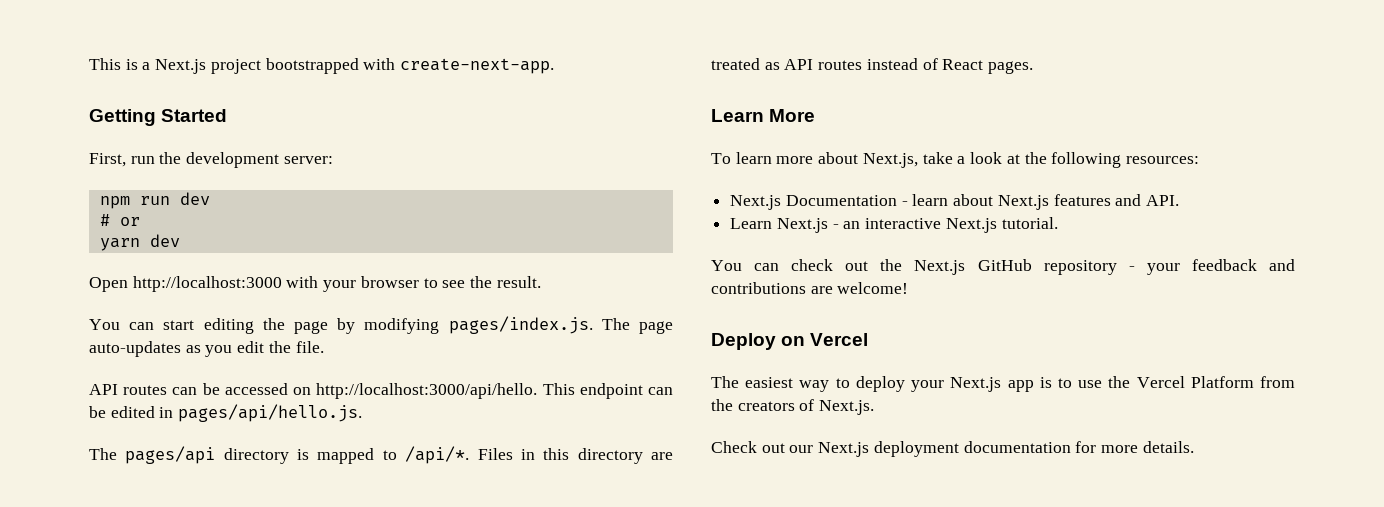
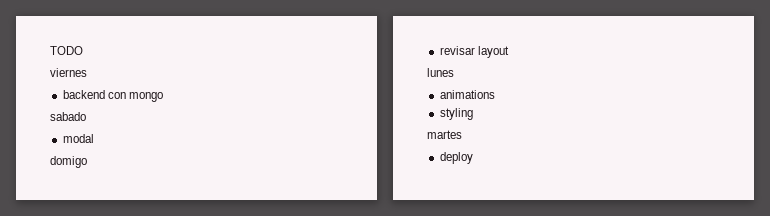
[89,58,555,74] [89,109,228,126] [89,152,333,168] [99,192,210,209] [99,214,140,226] [99,234,180,251] [89,276,541,292] [89,316,673,334] [89,341,324,357] [89,383,673,399] [89,404,363,422] [89,446,674,464] [711,58,1034,74] [711,109,816,122] [711,152,1199,168] [730,194,1180,210] [730,217,1058,233] [711,259,1295,275] [711,282,909,294] [711,333,869,350] [711,376,1295,392] [711,399,875,415] [711,441,1194,457] This is a Next.js project bootstrapped with create-next-app. // Getting Started // First, run the development server: // npm run dev // # or // yarn dev // Open http://localhost:3000 with your browser to see the result. // You can start editing the page by modifying pages/index.js. The page auto-updates as you edit the file. // API routes can be accessed on http://localhost:3000/api/hello. This endpoint can be edited in pages/api/hello.js. // The pages/api directory is mapped to /api/*. Files in this directory are treated as API routes instead of React pages. // Learn More // To learn more about Next.js, take a look at the following resources: // Next.js Documentation - learn about Next.js features and API. // Learn Next.js - an interactive Next.js tutorial. // You can check out the Next.js GitHub repository - your feedback and contributions are welcome! // Deploy on Vercel // The easiest way to deploy your Next.js app is to use the Vercel Platform from the creators of Next.js. // Check out our Next.js deployment documentation for more details. -> [50,46,83,55] [50,68,87,77] [62,90,163,102] [50,112,86,121] [62,134,94,143] [50,156,87,168] [439,46,509,58] [427,68,454,77] [439,90,495,99] [439,108,473,120] [427,130,462,139] [439,152,473,164] TODO // viernes // backend con mongo // sabado // modal // domigo // revisar layout // lunes // animations // styling // martes // deploy

